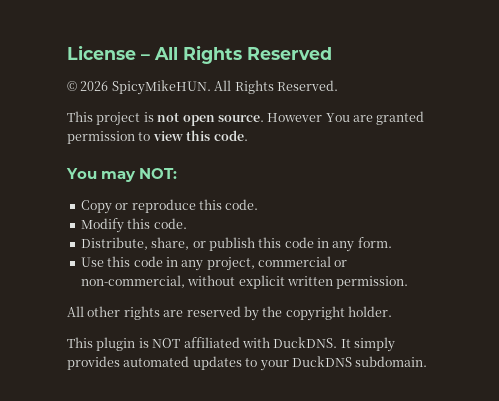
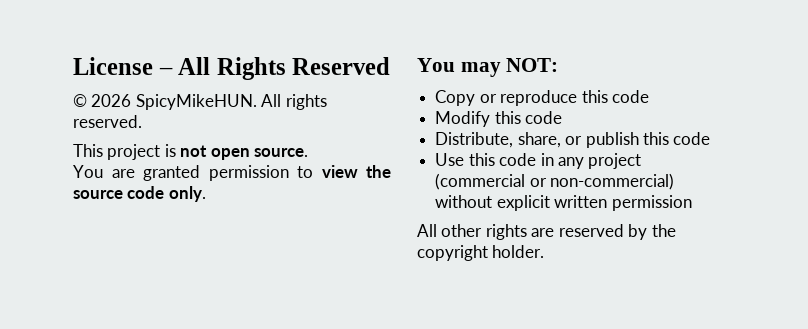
[234,80,338,94] Rights Reserved. -> [285,94,327,110] [73,115,142,128] rights reserved.
[267,113,323,122] However -> (309, 152) //
[186,130,248,141] this code. -> [366,165,391,178] [73,186,206,202] the source code only.
[225,199,259,210] code. -> [611,90,649,103] code
[153,218,187,229] code. -> [525,111,563,124] code
[317,237,392,252] in any form. -> (711, 138) none
[206,256,348,271] [80,275,185,288] project, commercial or non-commercial, -> [588,153,642,169] [435,173,675,190] project (commercial or non-commercial)
[336,276,409,289] permission. -> [611,195,692,211] permission
[67,337,395,352] [67,356,428,371] // This plugin is NOT affiliated with DuckDNS. It simply provides automated updates to your DuckDNS subdomain. -> (545, 251) none

